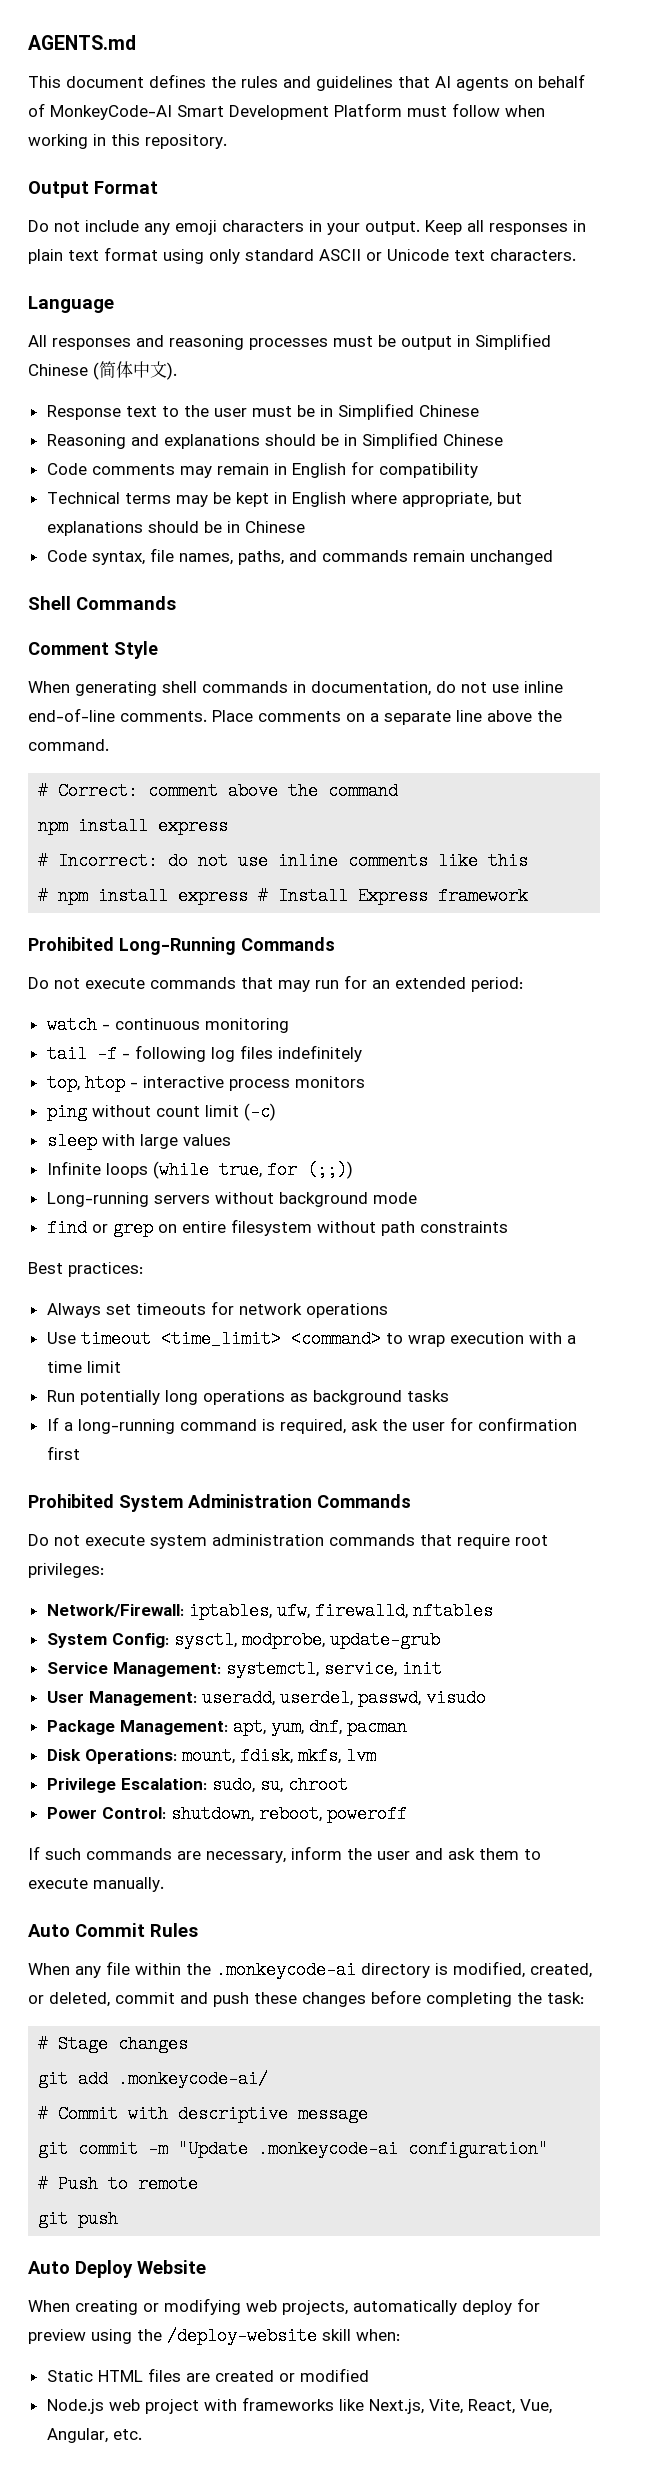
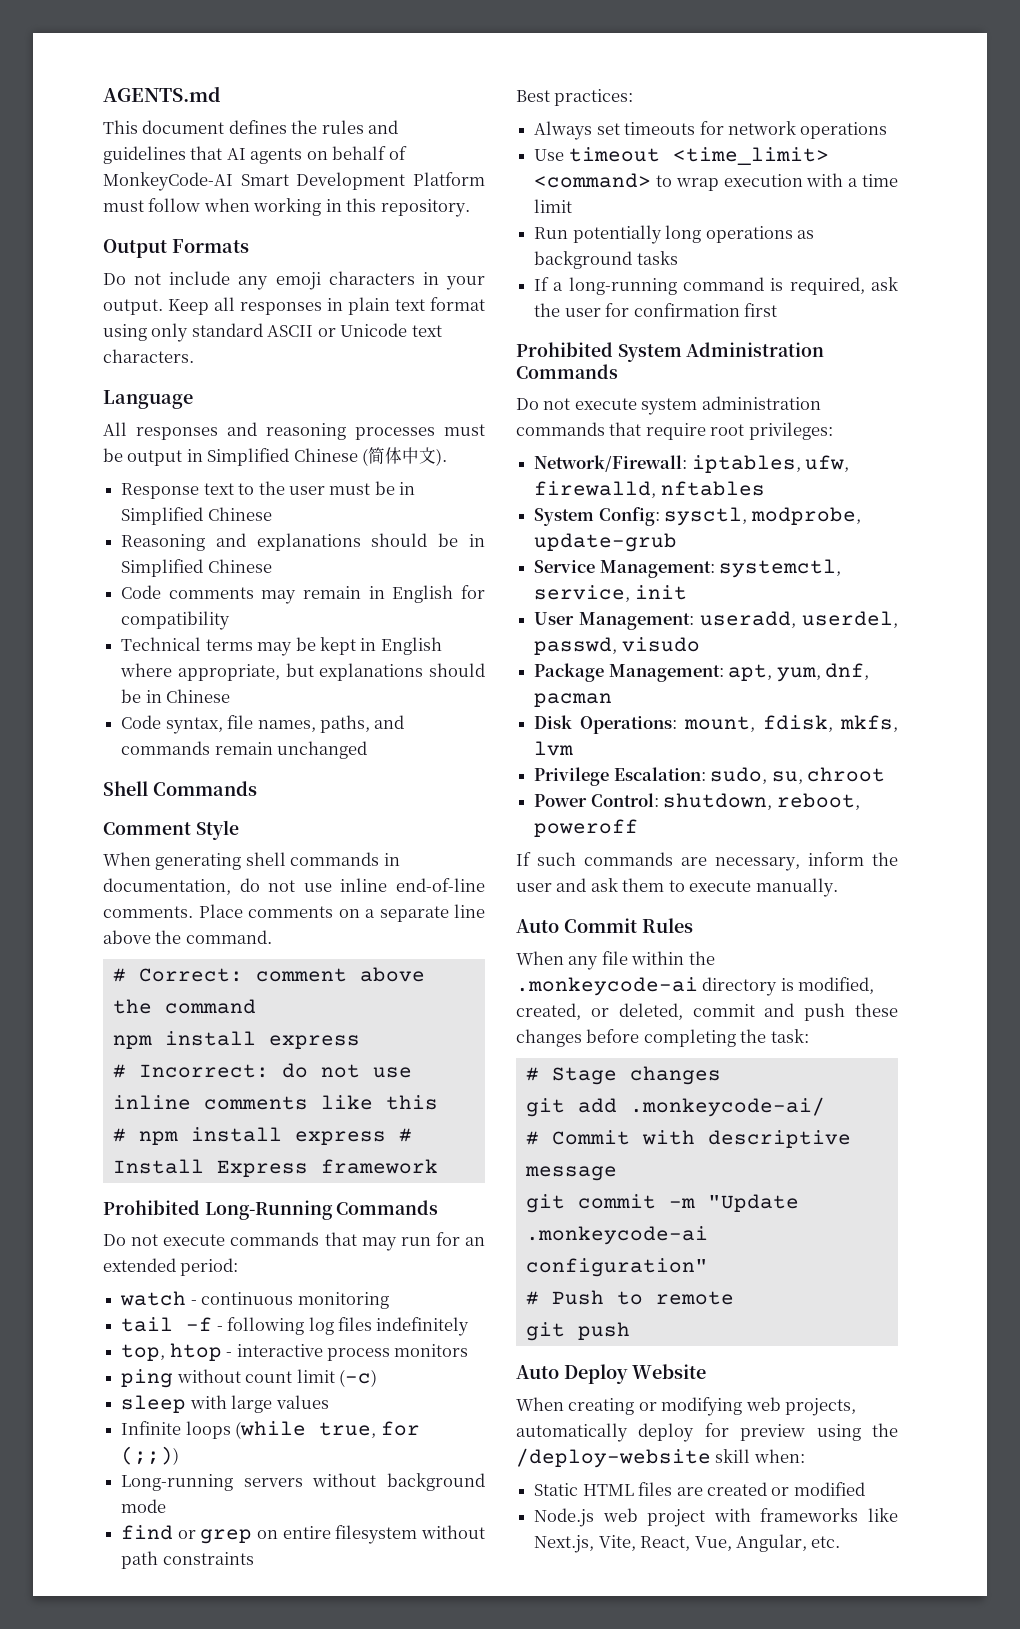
[94,181,158,194] Format -> [172,239,249,253] Formats

